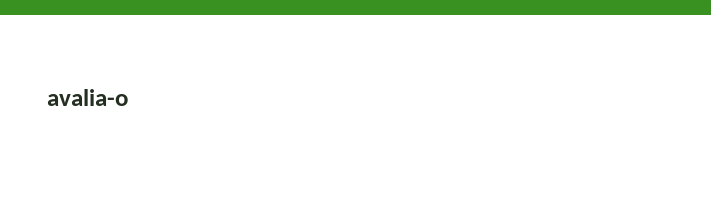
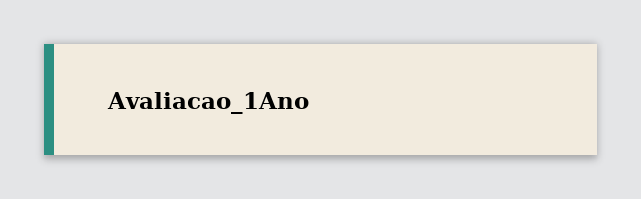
[47,89,128,106] avalia-o -> [107,92,309,114] Avaliacao_1Ano

